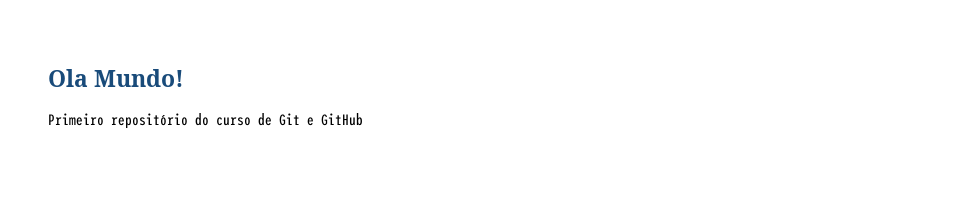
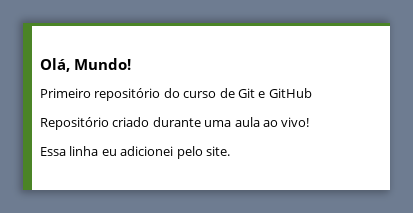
[48,69,88,87] Ola -> [40,58,70,72] Olá,
(363, 119) none -> [40,117,310,130] [40,146,230,159] // Repositório criado durante uma aula ao vivo! // Essa linha eu adicionei pelo site.

